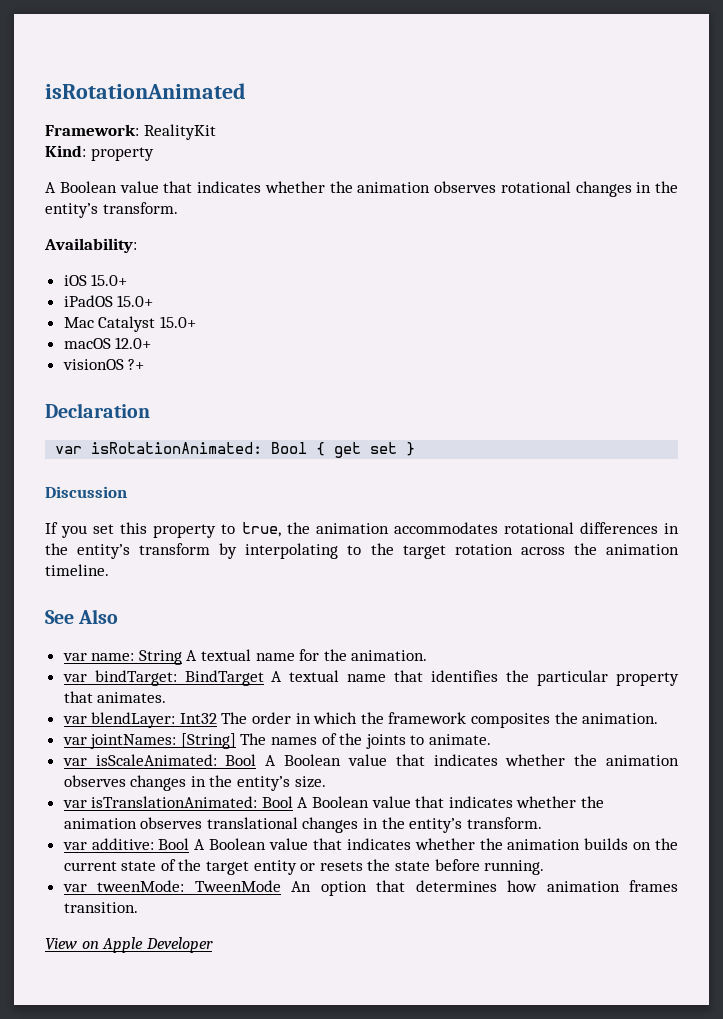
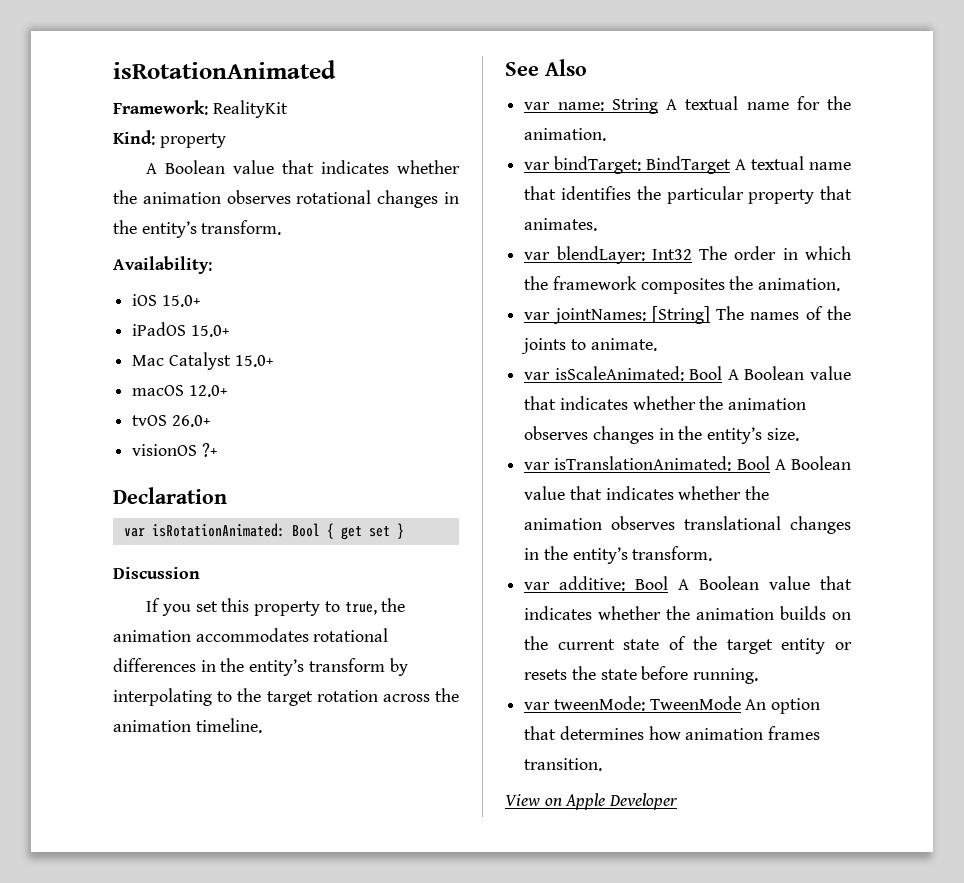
(152, 343) none -> [132,415,210,427] // tvOS 26.0+

